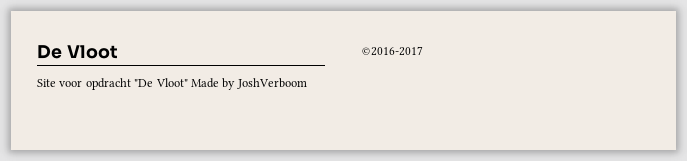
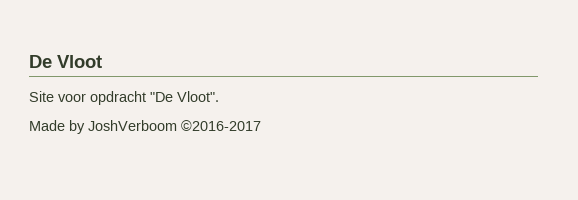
[155,78,188,87] Vloot" -> [177,91,219,102] Vloot". //

